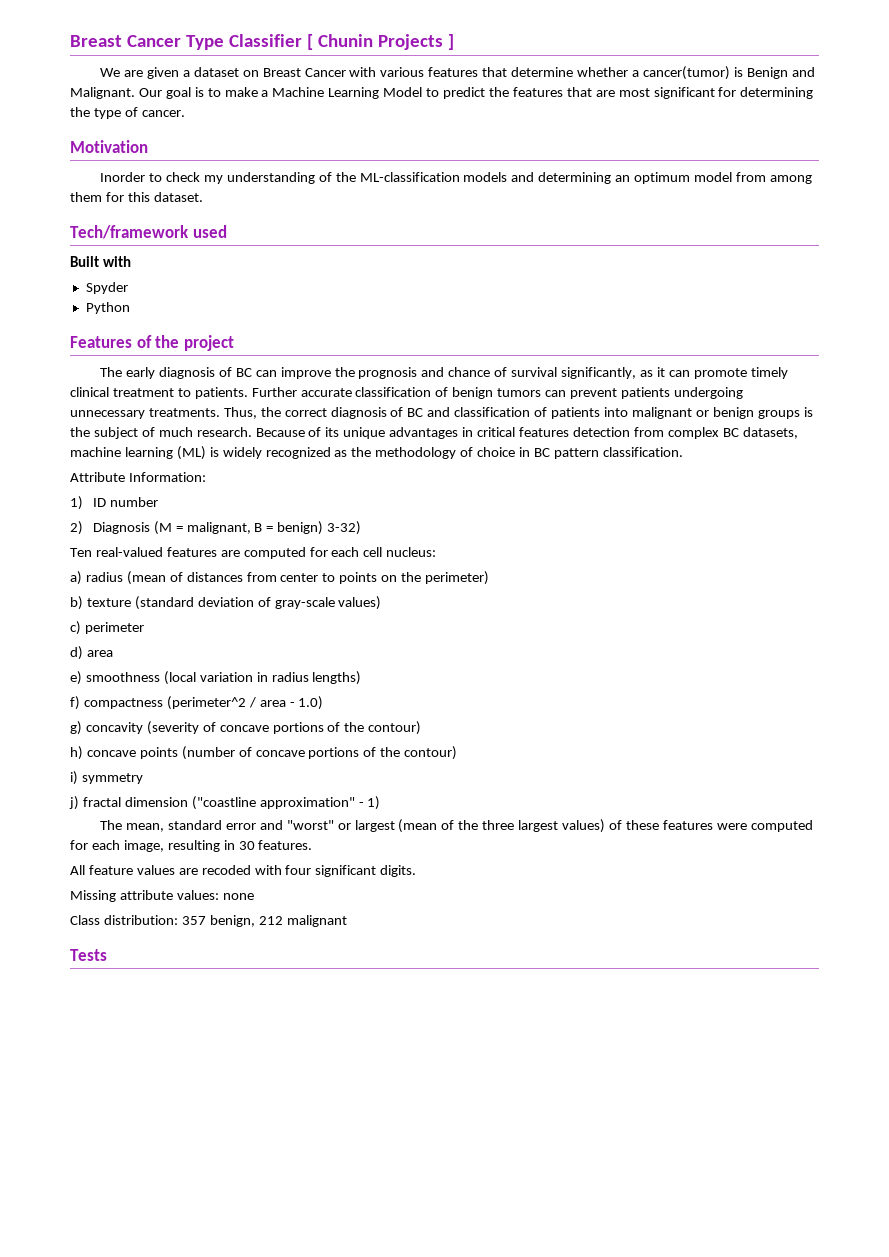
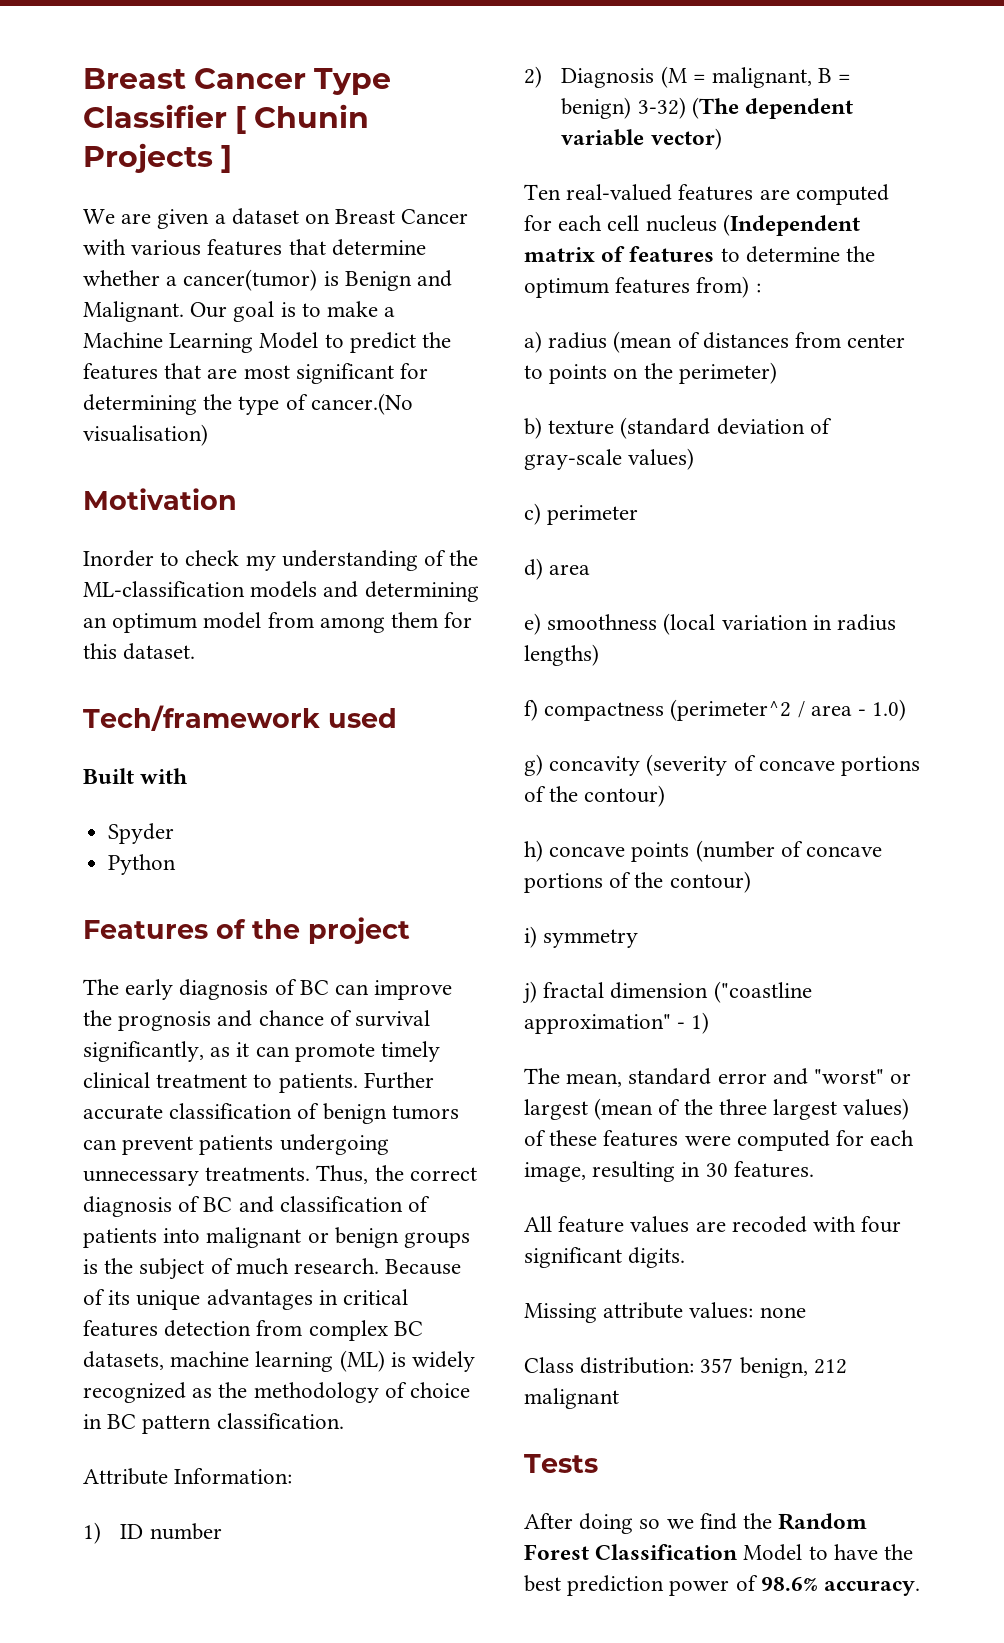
[141,110,185,117] cancer. -> [310,393,413,415] [83,424,208,446] cancer.(No visualisation)
(362, 528) none -> [691,97,853,119] [561,128,722,150] (The dependent variable vector)
[386,547,437,557] nucleus: -> [645,214,860,236] [524,246,876,263] [524,276,761,298] nucleus (Independent matrix of features to determine the optimum features from) :
(107, 955) none -> [524,1513,868,1534] [524,1544,914,1561] [524,1575,921,1596] // After doing so we find the Random Forest Classification Model to have the best prediction power of 98.6% accuracy.

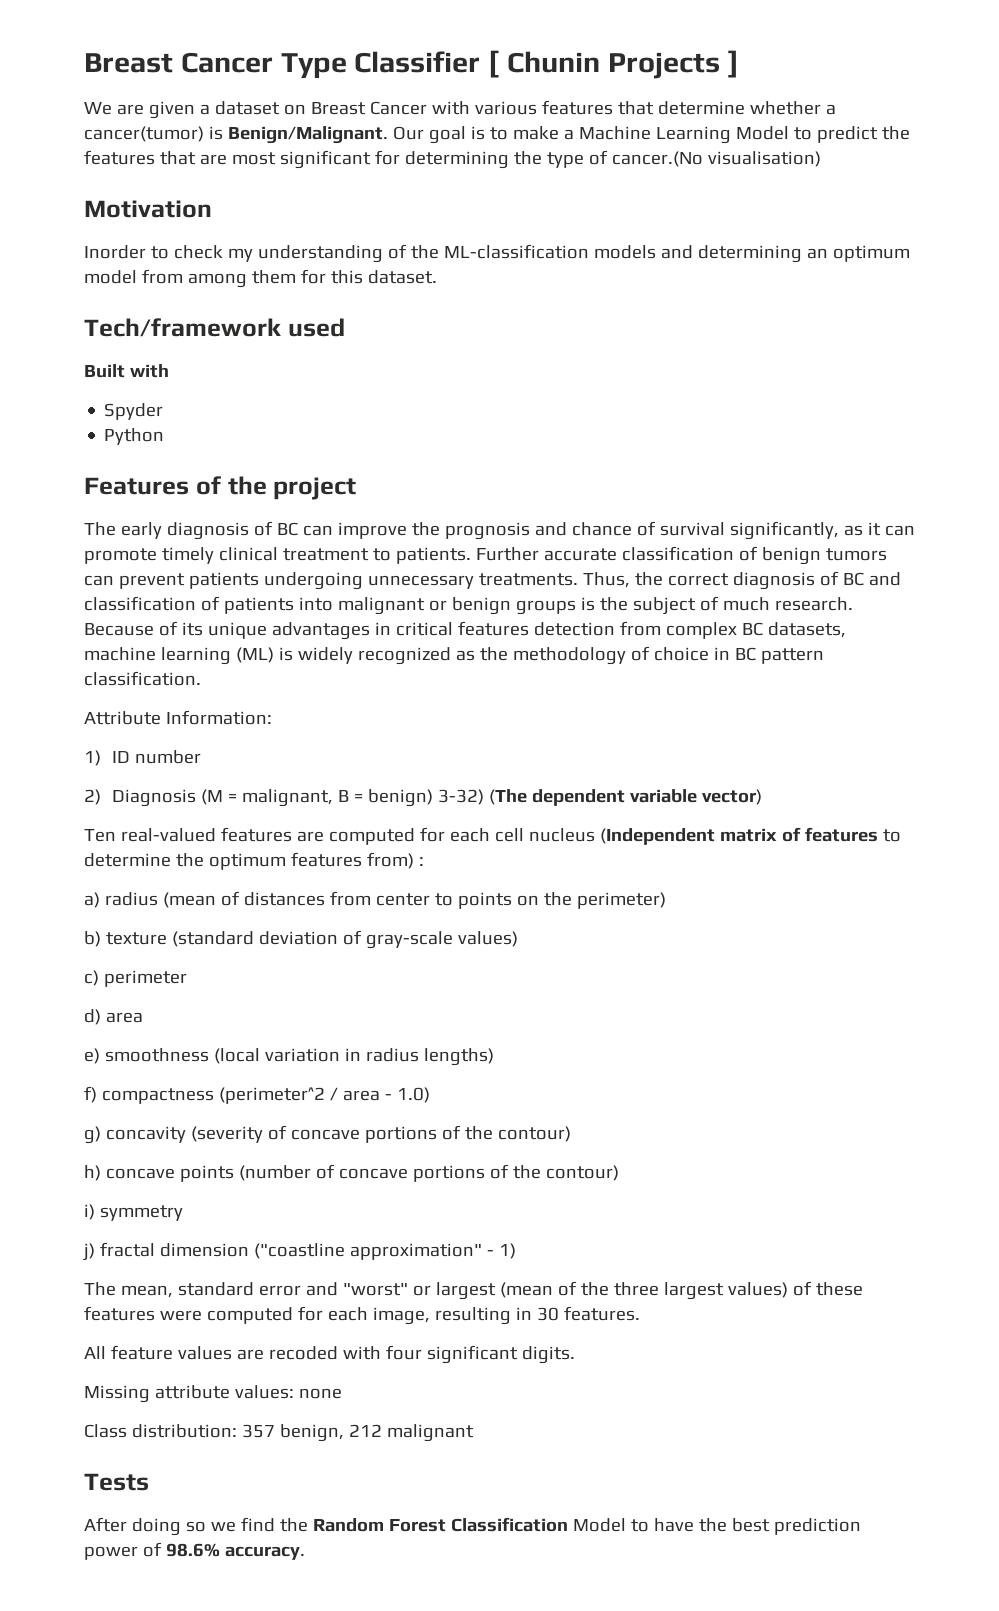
[344,270,453,291] [83,301,184,322] Benign and Malignant. -> [227,126,388,144] Benign/Malignant.

